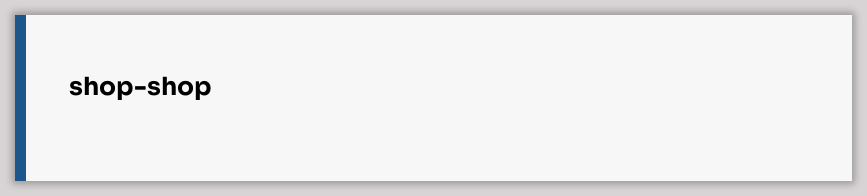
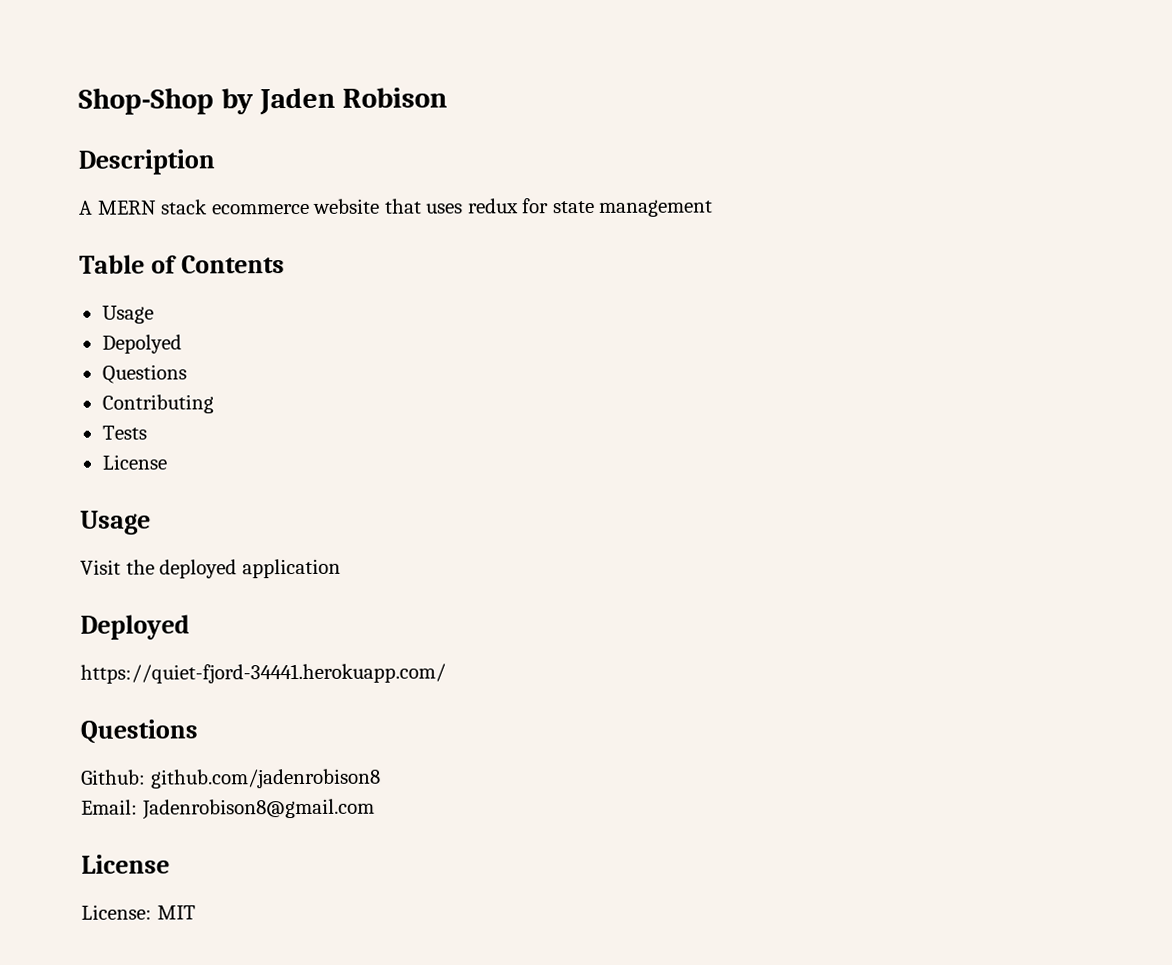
[69,76,212,100] shop-shop -> [78,87,449,116] [78,149,215,175] [79,198,714,217] [79,254,285,274] [101,305,154,324] [101,334,182,354] [101,364,187,384] [101,394,214,414] [101,425,147,440] [101,454,167,470] [80,510,151,535] [80,558,341,579] [80,614,190,640] [80,663,446,684] [80,719,198,744] [80,768,381,789] [81,798,375,820] [81,854,170,874] [81,904,196,920] Shop-Shop by Jaden Robison // Description // A MERN stack ecommerce website that uses redux for state management // Table of Contents // Usage // Depolyed // Questions // Contributing // Tests // License // Usage // Visit the deployed application // Deployed // https://quiet-fjord-34441.herokuapp.com/ // Questions // Github: github.com/jadenrobison8 // Email: Jadenrobison8@gmail.com // License // License: MIT

